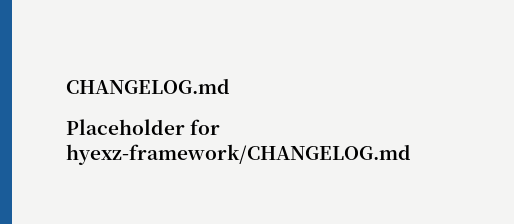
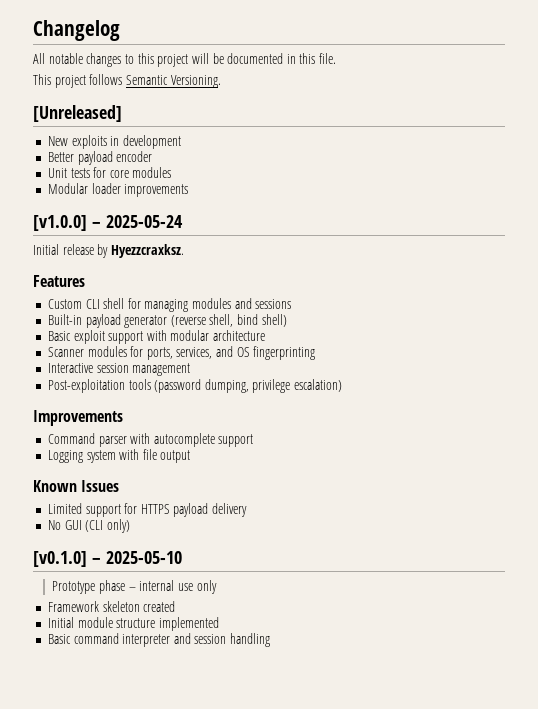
[66,78,230,94] [66,119,221,135] [66,144,411,165] CHANGELOG.md // Placeholder for hyexz-framework/CHANGELOG.md -> [33,20,120,41] [33,53,337,67] [33,74,221,88] [33,105,122,122] [47,135,181,149] [47,151,153,165] [47,167,172,178] [47,183,189,197] [33,215,183,231] [33,244,184,258] [33,275,85,287] [47,298,292,312] [47,314,287,328] [47,330,266,344] [47,346,316,360] [47,363,191,376] [47,379,343,393] [33,410,123,426] [47,433,254,447] [47,449,191,463] [33,480,120,492] [47,503,248,517] [47,519,130,533] [33,551,182,567] [52,580,217,594] [47,601,176,612] [47,617,219,631] [47,633,271,647] Changelog // All notable changes to this project will be documented in this file. // This project follows Semantic Versioning. // [Unreleased] // New exploits in development // Better payload encoder // Unit tests for core modules // Modular loader improvements // [v1.0.0] – 2025-05-24 // Initial release by Hyezzcraxksz. // Features // Custom CLI shell for managing modules and sessions // Built-in payload generator (reverse shell, bind shell) // Basic exploit support with modular architecture // Scanner modules for ports, services, and OS fingerprinting // Interactive session management // Post-exploitation tools (password dumping, privilege escalation) // Improvements // Command parser with autocomplete support // Logging system with file output // Known Issues // Limited support for HTTPS payload delivery // No GUI (CLI only) // [v0.1.0] – 2025-05-10 // Prototype phase – internal use only // Framework skeleton created // Initial module structure implemented // Basic command interpreter and session handling

